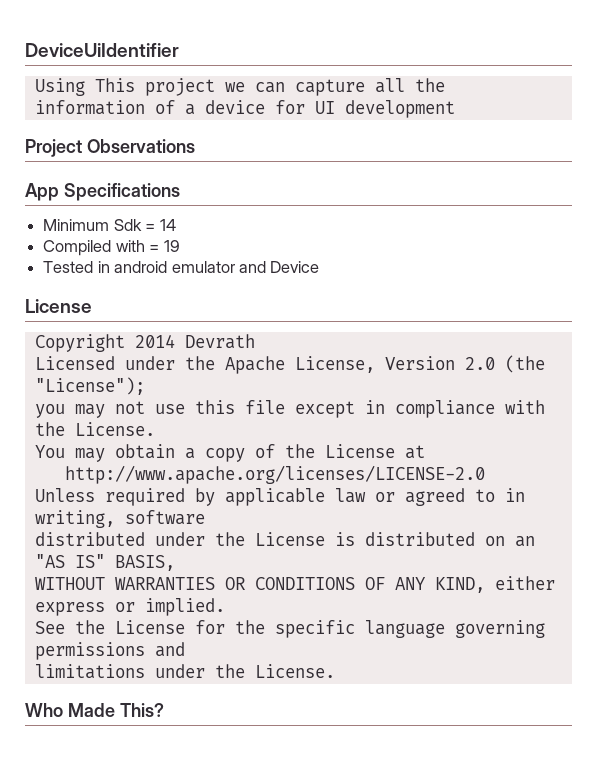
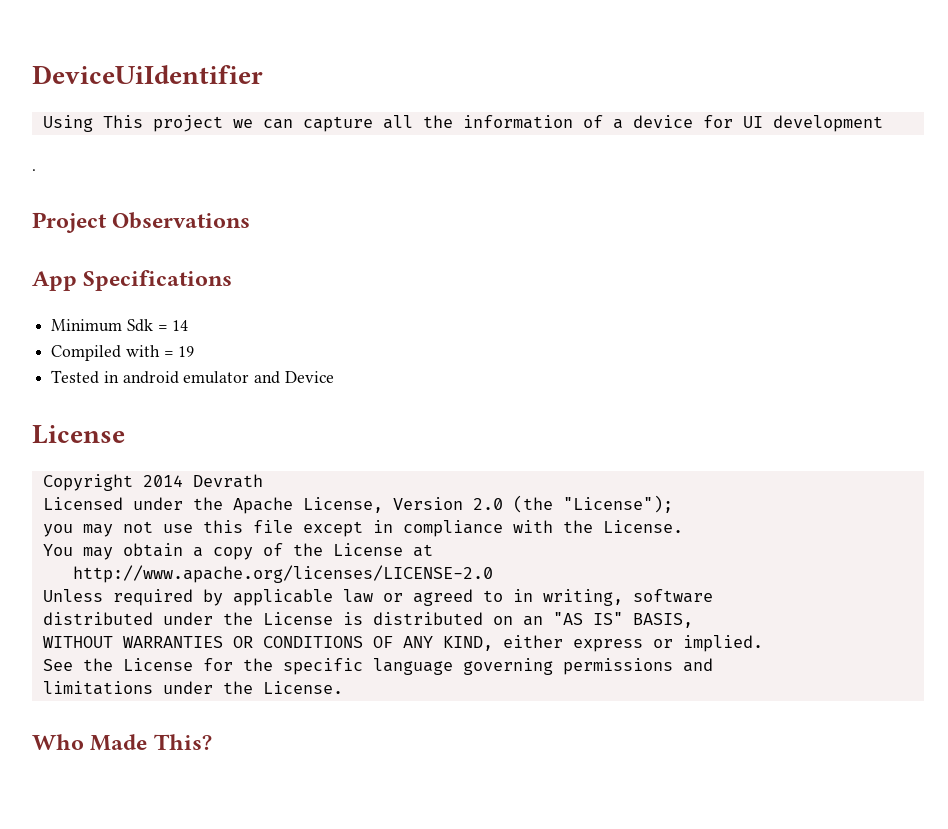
(455, 109) none -> [32,169,36,171] // .

